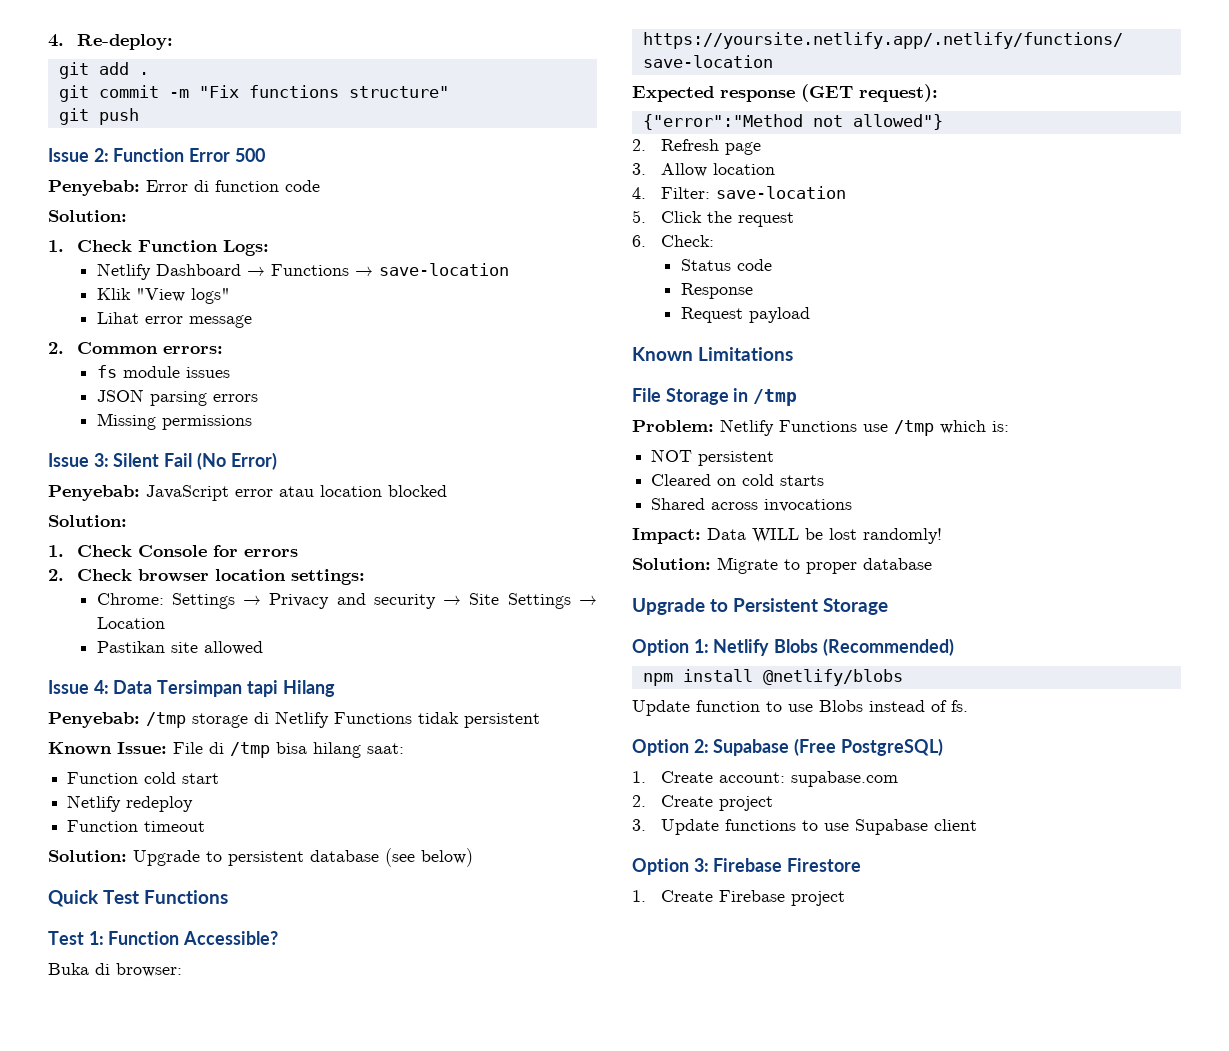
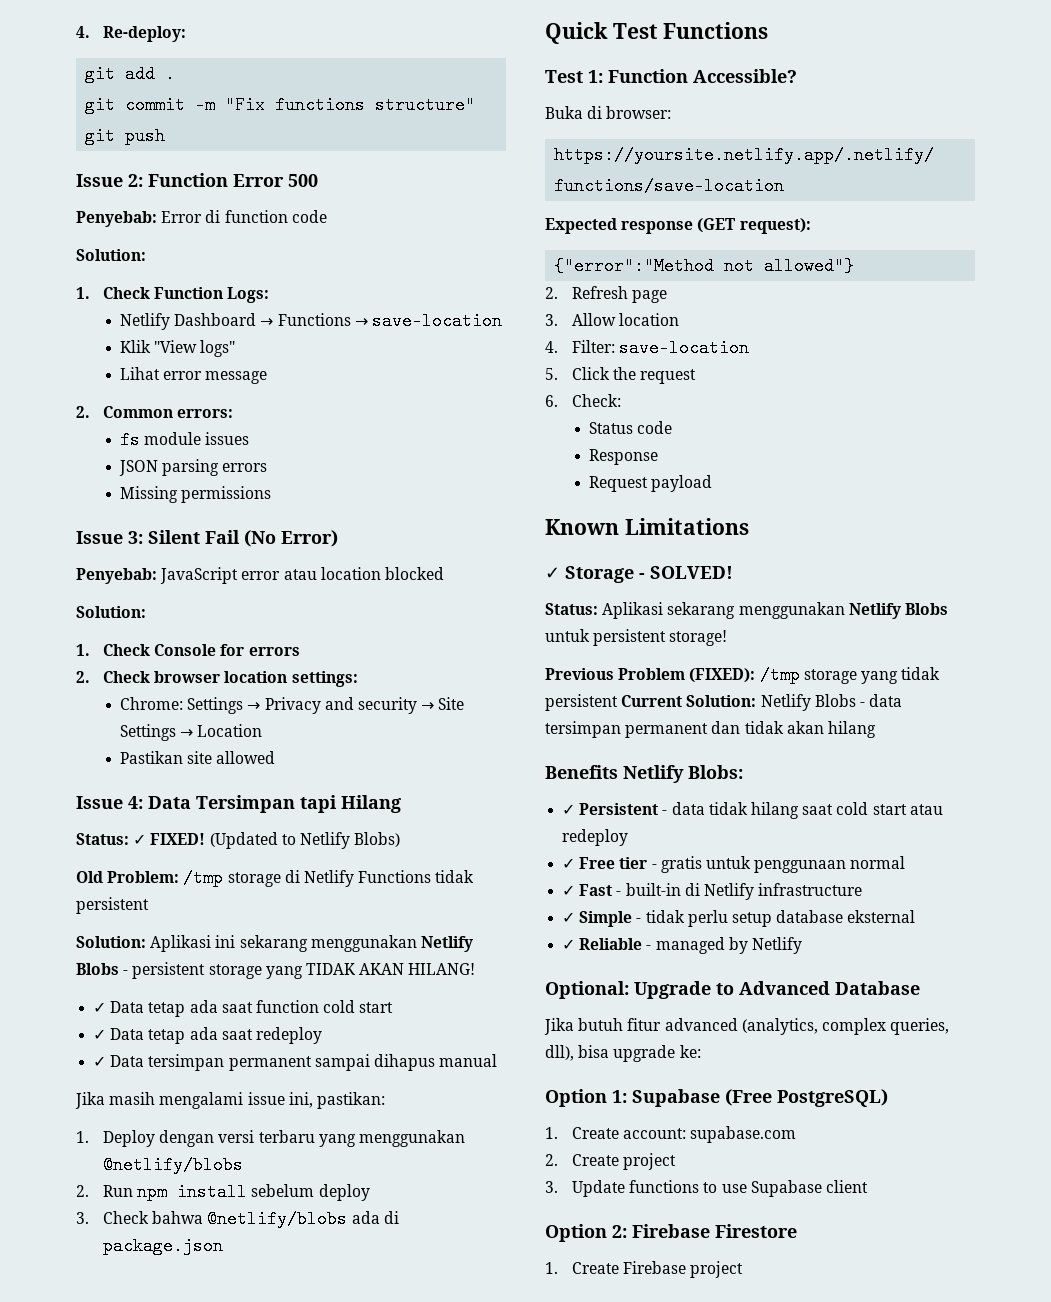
[48,712,140,728] Penyebab: -> [76,832,401,849] [76,871,180,883] Status: ✓ FIXED! (Updated to Netlify Blobs) // Old Problem:
[48,742,404,758] [67,772,220,784] [67,795,194,812] [67,820,206,832] [48,848,473,867] Known Issue: File di /tmp bisa hilang saat: // Function cold start // Netlify redeploy // Function timeout // Solution: Upgrade to persistent database (see below) -> [76,935,473,952] [76,962,476,979] [93,1000,394,1017] [93,1027,322,1044] [93,1054,498,1071] [75,1092,385,1109] [76,1130,465,1147] [103,1156,244,1174] [76,1183,370,1201] [76,1210,399,1228] [103,1237,224,1255] Solution: Aplikasi ini sekarang menggunakan Netlify Blobs - persistent storage yang TIDAK AKAN HILANG! // ✓ Data tetap ada saat function cold start // ✓ Data tetap ada saat redeploy // ✓ Data tersimpan permanent sampai dihapus manual // Jika masih mengalami issue ini, pastikan: // 1. Deploy dengan versi terbaru yang menggunakan @netlify/blobs // 2. Run npm install sebelum deploy // 3. Check bahwa @netlify/blobs ada di package.json
[632,388,798,406] [632,419,1009,436] [651,449,775,466] [651,474,825,486] [651,498,853,512] [632,528,942,544] [632,557,932,574] [632,598,888,615] [632,638,954,656] [642,669,903,686] [632,700,968,716] [632,739,709,756] File Storage in /tmp // Problem: Netlify Functions use /tmp which is: // NOT persistent // Cleared on cold starts // Shared across invocations // Impact: Data WILL be lost randomly! // Solution: Migrate to proper database // Upgrade to Persistent Storage // Option 1: Netlify Blobs (Recommended) // npm install @netlify/blobs // Update function to use Blobs instead of fs. // Option 2: -> [545,566,733,583] [545,602,948,619] [545,629,728,646] [545,666,941,684] [545,694,903,711] [545,721,876,738] [545,765,743,783] [562,802,943,819] [562,829,629,846] [562,856,906,873] [562,883,863,900] [562,910,916,927] [562,937,802,954] [545,981,920,999] [544,1018,950,1035] [545,1045,701,1062] [545,1089,627,1107] ✓ Storage - SOLVED! // Status: Aplikasi sekarang menggunakan Netlify Blobs untuk persistent storage! // Previous Problem (FIXED): /tmp storage yang tidak persistent Current Solution: Netlify Blobs - data tersimpan permanent dan tidak akan hilang // Benefits Netlify Blobs: // ✓ Persistent - data tidak hilang saat cold start atau redeploy // ✓ Free tier - gratis untuk penggunaan normal // ✓ Fast - built-in di Netlify infrastructure // ✓ Simple - tidak perlu setup database eksternal // ✓ Reliable - managed by Netlify // Optional: Upgrade to Advanced Database // Jika butuh fitur advanced (analytics, complex queries, dll), bisa upgrade ke: // Option 1:
[693,858,709,872] 3: -> [612,1225,627,1238] 2:

